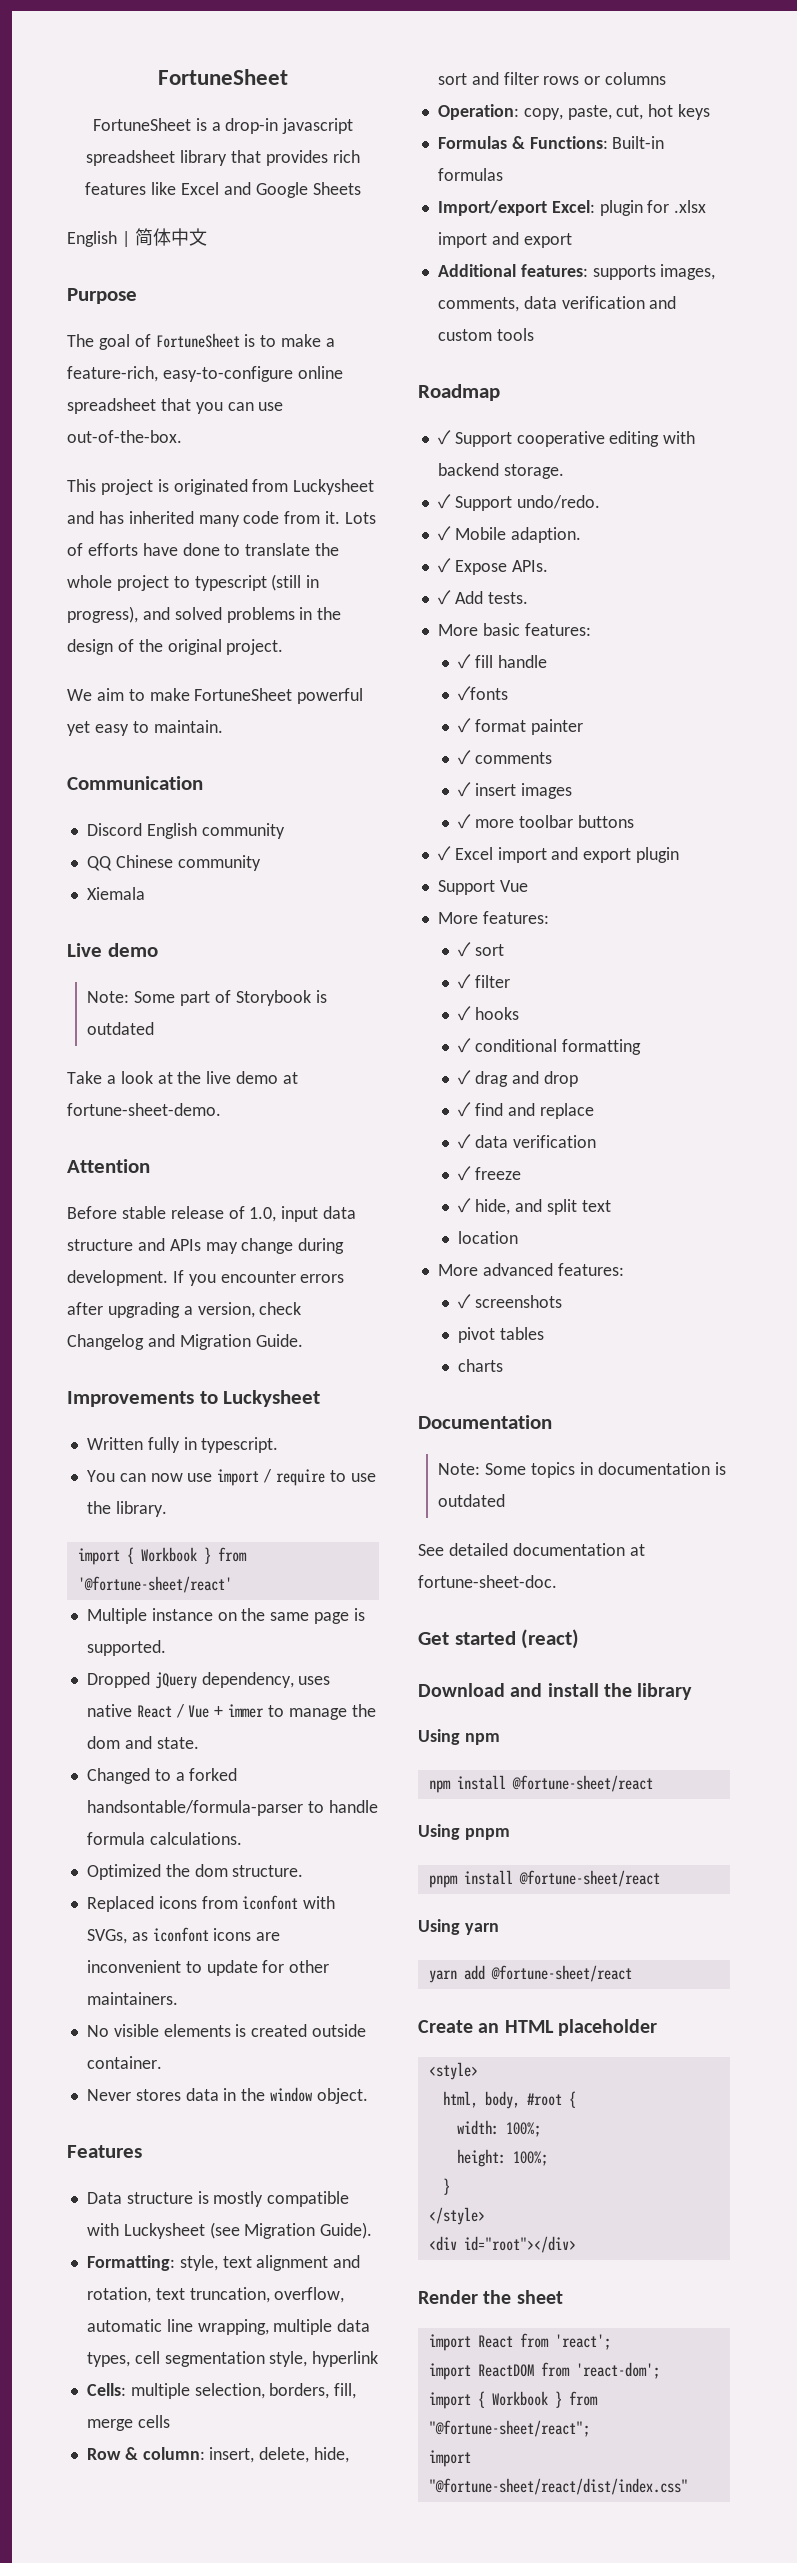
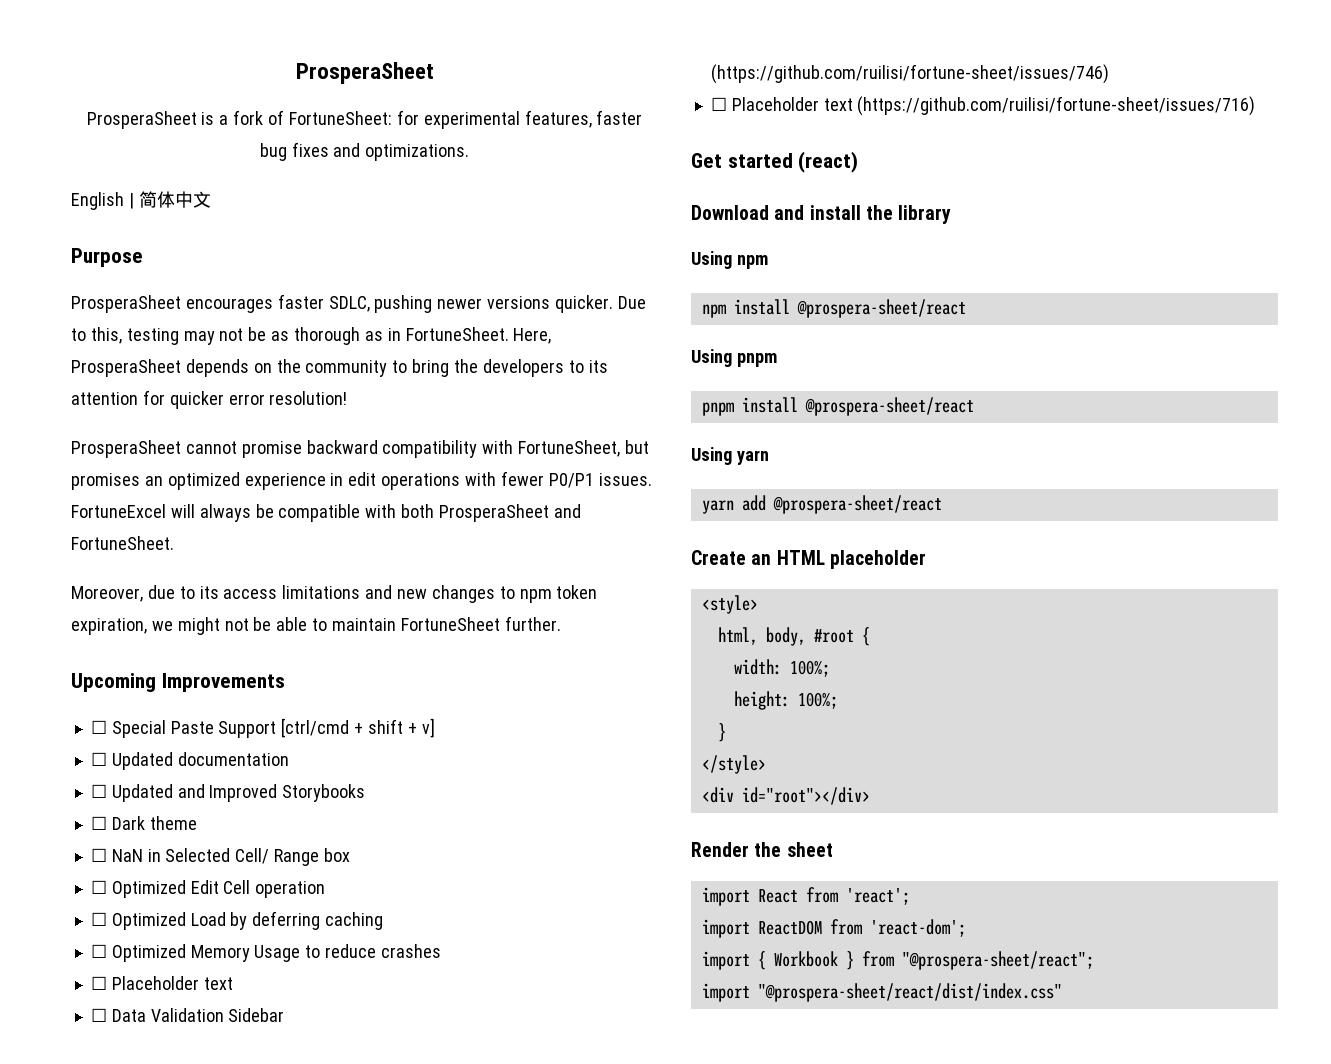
[158,69,288,85] [92,118,354,134] [86,150,360,166] [85,182,361,198] FortuneSheet // FortuneSheet is a drop-in javascript spreadsheet library that provides rich features like Excel and Google Sheets -> [295,62,434,84] [86,110,643,129] [259,142,470,161] ProsperaSheet // ProsperaSheet is a fork of FortuneSheet: for experimental features, faster bug fixes and optimizations.
[67,333,336,350] [67,366,343,382] [67,398,284,414] [67,430,182,443] [67,479,375,495] [67,511,377,527] [67,543,340,556] [67,574,320,591] [67,606,342,623] [67,639,284,655] [67,688,364,704] [67,720,223,736] [67,776,203,790] [86,823,285,839] [86,855,261,871] [86,887,145,900] [67,943,158,957] [87,990,327,1006] [87,1022,155,1035] [67,1071,299,1084] [67,1103,221,1116] [67,1159,150,1173] [67,1206,357,1222] [67,1238,345,1254] [67,1270,345,1286] [67,1302,302,1318] [67,1334,303,1350] [67,1390,321,1407] [86,1437,279,1453] [86,1469,376,1486] [86,1501,167,1517] [77,1547,247,1565] [77,1576,232,1593] [86,1608,365,1624] [86,1640,166,1656] [86,1672,331,1689] [86,1704,376,1720] [86,1736,199,1749] [86,1768,238,1784] [86,1800,378,1816] [86,1832,242,1845] [86,1864,304,1880] [86,1895,336,1912] [86,1927,281,1944] [86,1960,330,1976] [86,1992,178,2005] [86,2024,367,2037] [86,2056,162,2069] [86,2087,368,2104] [67,2145,142,2158] [86,2191,350,2207] [86,2222,373,2239] [86,2255,361,2271] [86,2287,345,2303] [86,2319,371,2335] [86,2351,379,2367] [86,2383,357,2399] [86,2415,170,2431] [86,2447,350,2463] [437,72,667,85] [437,104,711,120] [437,136,665,149] [437,168,503,181] [437,200,707,216] [437,232,572,248] [437,264,716,280] [437,296,677,312] [437,328,534,341] [418,384,500,401] [437,430,696,447] [437,463,564,479] [437,494,600,511] [437,526,581,543] [437,558,548,575] [437,590,528,605] [437,623,591,636] [458,654,547,669] [458,686,509,701] [458,718,583,735] [458,750,552,765] [458,782,572,799] [458,814,634,829] [437,846,680,863] [437,880,528,895] [437,911,549,924] [458,942,504,957] [458,974,510,989] [458,1006,519,1021] [458,1038,641,1055] [458,1070,578,1087] [458,1102,594,1119] [458,1134,596,1149] [458,1166,521,1181] [458,1198,611,1215] [458,1231,519,1244] [437,1263,624,1276] [458,1294,562,1309] [458,1327,544,1343] [458,1359,504,1372] [418,1415,552,1429] [438,1462,726,1478] [438,1494,506,1507] [418,1543,645,1556] [418,1575,557,1588] The goal of FortuneSheet is to make a feature-rich, easy-to-configure online spreadsheet that you can use out-of-the-box. // This project is originated from Luckysheet and has inherited many code from it. Lots of efforts have done to translate the whole project to typescript (still in progress), and solved problems in the design of the original project. // We aim to make FortuneSheet powerful yet easy to maintain. // Communication // Discord English community // QQ Chinese community // Xiemala // Live demo // Note: Some part of Storybook is outdated // Take a look at the live demo at fortune-sheet-demo. // Attention // Before stable release of 1.0, input data structure and APIs may change during development. If you encounter errors after upgrading a version, check Changelog and Migration Guide. // Improvements to Luckysheet // Written fully in typescript. // You can now use import / require to use the library. // import { Workbook } from '@fortune-sheet/react' // Multiple instance on the same page is supported. // Dropped jQuery dependency, uses native React / Vue + immer to manage the dom and state. // Changed to a forked handsontable/formula-parser to handle formula calculations. // Optimized the dom structure. // Replaced icons from iconfont with SVGs, as iconfont icons are inconvenient to update for other maintainers. // No visible elements is created outside container. // Never stores data in the window object. // Features // Data structure is mostly compatible with Luckysheet (see Migration Guide). // Formatting: style, text alignment and rotation, text truncation, overflow, automatic line wrapping, multiple data types, cell segmentation style, hyperlink // Cells: multiple selection, borders, fill, merge cells // Row & column: insert, delete, hide, sort and filter rows or columns // Operation: copy, paste, cut, hot keys // Formulas & Functions: Built-in formulas // Import/export Excel: plugin for .xlsx import and export // Additional features: supports images, comments, data verification and custom tools // Roadmap // ✓ Support cooperative editing with backend storage. // ✓ Support undo/redo. // ✓ Mobile adaption. // ✓ Expose APIs. // ✓ Add tests. // More basic features: // ✓ fill handle // ✓fonts // ✓ format painter // ✓ comments // ✓ insert images // ✓ more toolbar buttons // ✓ Excel import and export plugin // Support Vue // More features: // ✓ sort // ✓ filter // ✓ hooks // ✓ conditional formatting // ✓ drag and drop // ✓ find and replace // ✓ data verification // ✓ freeze // ✓ hide, and split text // location // More advanced features: // ✓ screenshots // pivot tables // charts // Documentation // Note: Some topics in documentation is outdated // See detailed documentation at fortune-sheet-doc. -> [71,294,646,313] [71,327,552,345] [71,359,608,377] [71,390,348,409] [71,440,650,458] [71,471,652,490] [71,504,581,522] [71,536,174,550] [71,585,598,603] [71,616,561,635] [71,673,285,692] [90,718,435,738] [90,752,289,770] [90,784,366,802] [90,816,197,830] [90,848,350,866] [90,880,326,898] [90,911,384,930] [90,944,441,962] [90,976,233,990] [90,1008,285,1022] [710,64,1109,84] [710,96,1256,116] ProsperaSheet encourages faster SDLC, pushing newer versions quicker. Due to this, testing may not be as thorough as in FortuneSheet. Here, ProsperaSheet depends on the community to bring the developers to its attention for quicker error resolution! // ProsperaSheet cannot promise backward compatibility with FortuneSheet, but promises an optimized experience in edit operations with fewer P0/P1 issues. FortuneExcel will always be compatible with both ProsperaSheet and FortuneSheet. // Moreover, due to its access limitations and new changes to npm token expiration, we might not be able to maintain FortuneSheet further. // Upcoming Improvements // ☐ Special Paste Support [ctrl/cmd + shift + v] // ☐ Updated documentation // ☐ Updated and Improved Storybooks // ☐ Dark theme // ☐ NaN in Selected Cell/ Range box // ☐ Optimized Edit Cell operation // ☐ Optimized Load by deferring caching // ☐ Optimized Memory Usage to reduce crashes // ☐ Placeholder text // ☐ Data Validation Sidebar (https://github.com/ruilisi/fortune-sheet/issues/746) // ☐ Placeholder text (https://github.com/ruilisi/fortune-sheet/issues/716)
[511,1775,653,1792] @fortune-sheet/react -> [796,299,966,318] @prospera-sheet/react
[518,1870,660,1887] @fortune-sheet/react -> [804,397,974,416] @prospera-sheet/react
[490,1965,632,1982] @fortune-sheet/react -> [772,495,942,514] @prospera-sheet/react
[428,2420,590,2437] [428,2450,471,2467] [428,2478,688,2495] "@fortune-sheet/react"; // import "@fortune-sheet/react/dist/index.css" -> [901,951,1094,970] [701,983,1062,1002] "@prospera-sheet/react"; // import "@prospera-sheet/react/dist/index.css"

